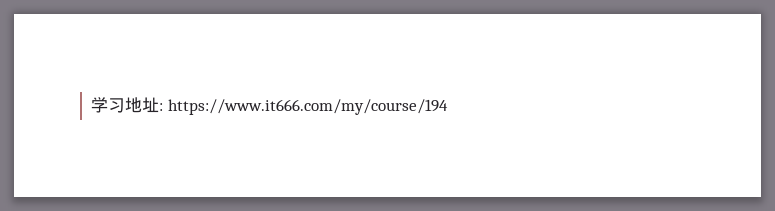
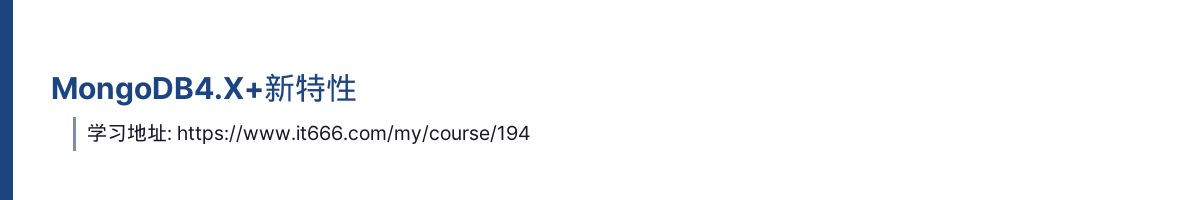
(91, 105) none -> [51,73,357,106] MongoDB4.X+新特性 //

